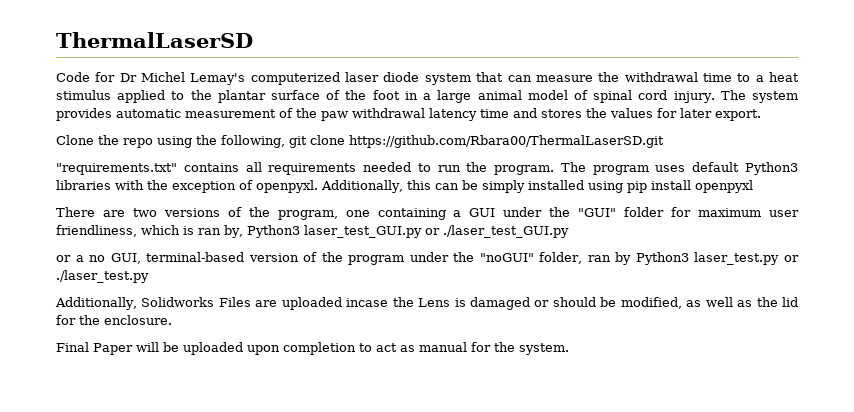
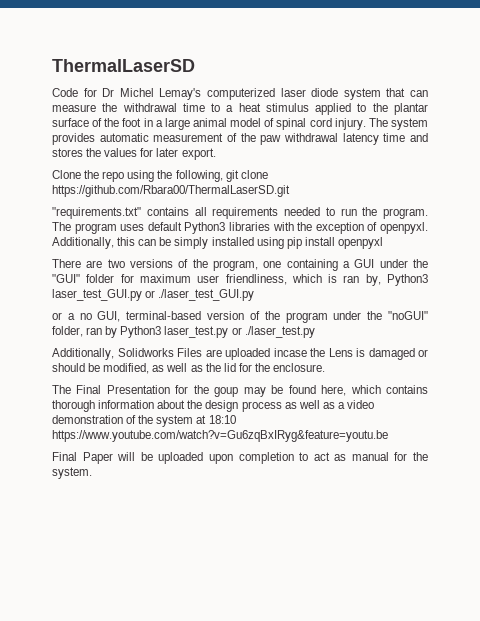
(172, 320) none -> [52,385,428,397] [52,400,375,412] [52,415,236,427] [52,430,388,442] // The Final Presentation for the goup may be found here, which contains thorough information about the design process as well as a video demonstration of the system at 18:10 https://www.youtube.com/watch?v=Gu6zqBxIRyg&feature=youtu.be

